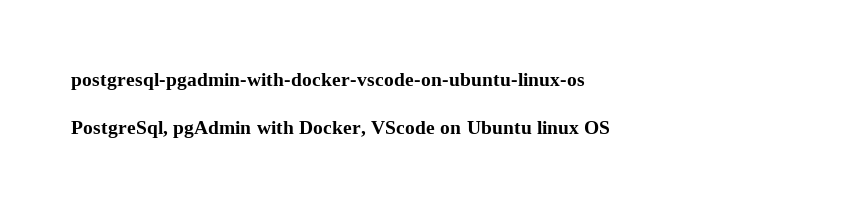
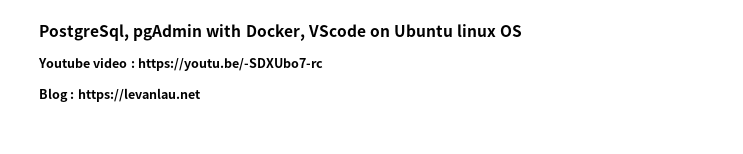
[71,73,585,90] postgresql-pgadmin-with-docker-vscode-on-ubuntu-linux-os // -> (39, 32) none
(611, 127) none -> [38,58,324,71] [39,88,201,102] // Youtube video : https://youtu.be/-SDXUbo7-rc // Blog : https://levanlau.net

